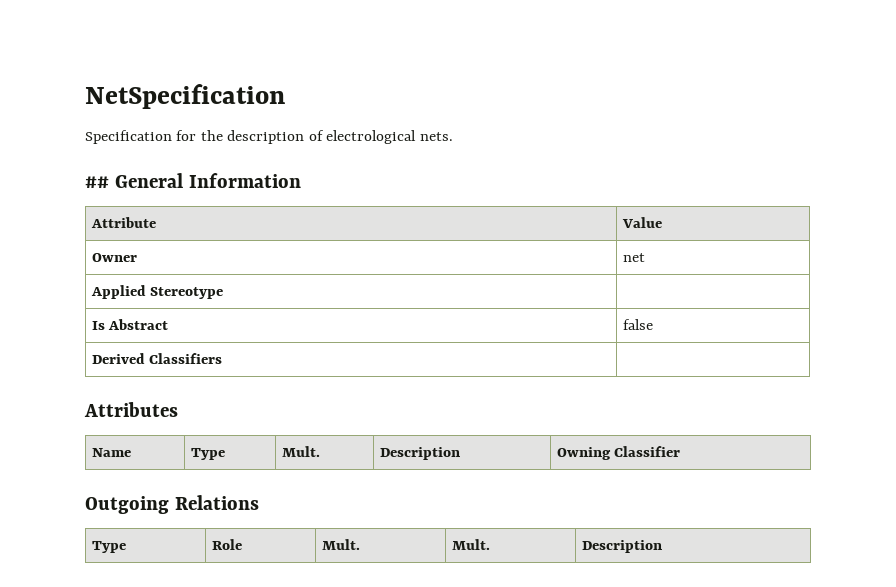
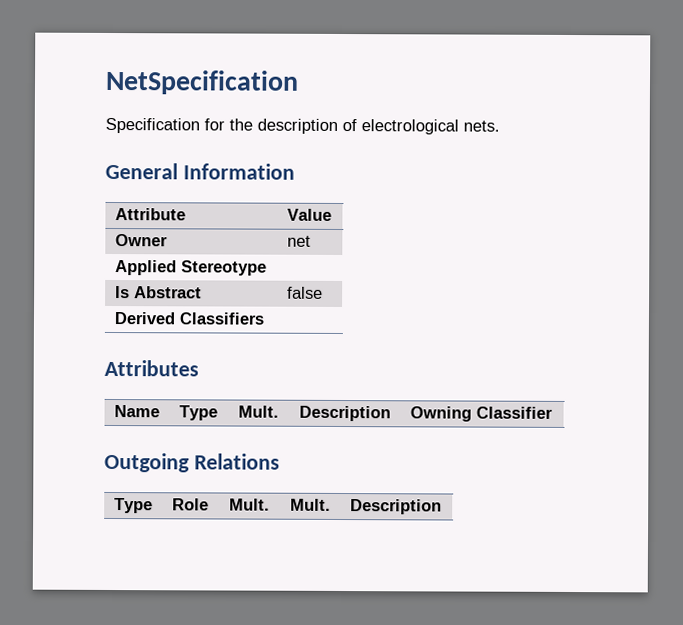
[85,176,109,188] ## -> (500, 126) none

